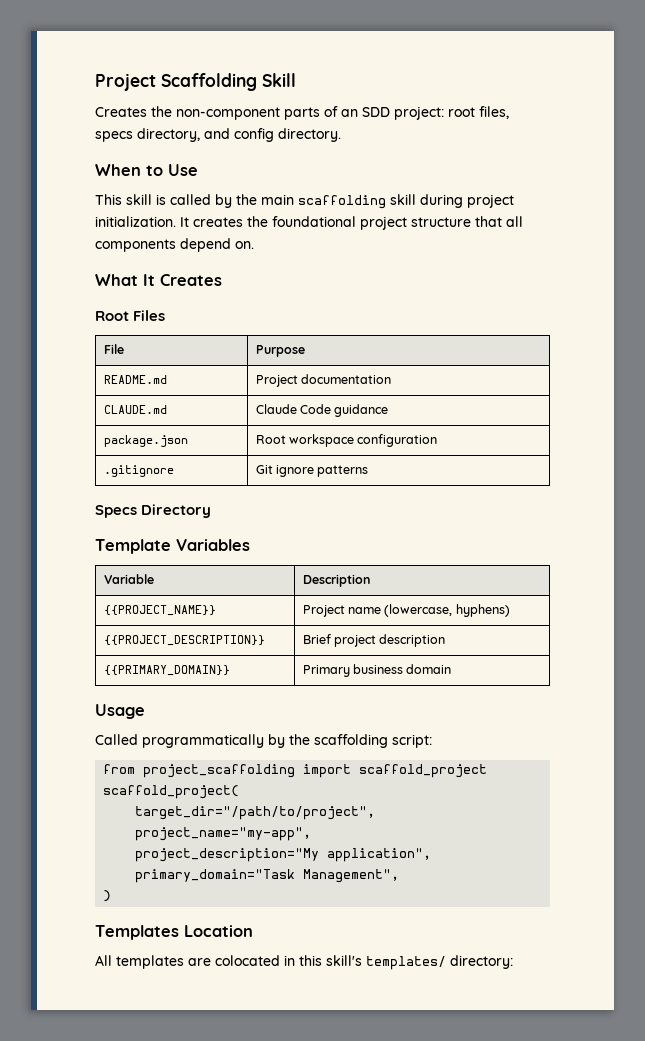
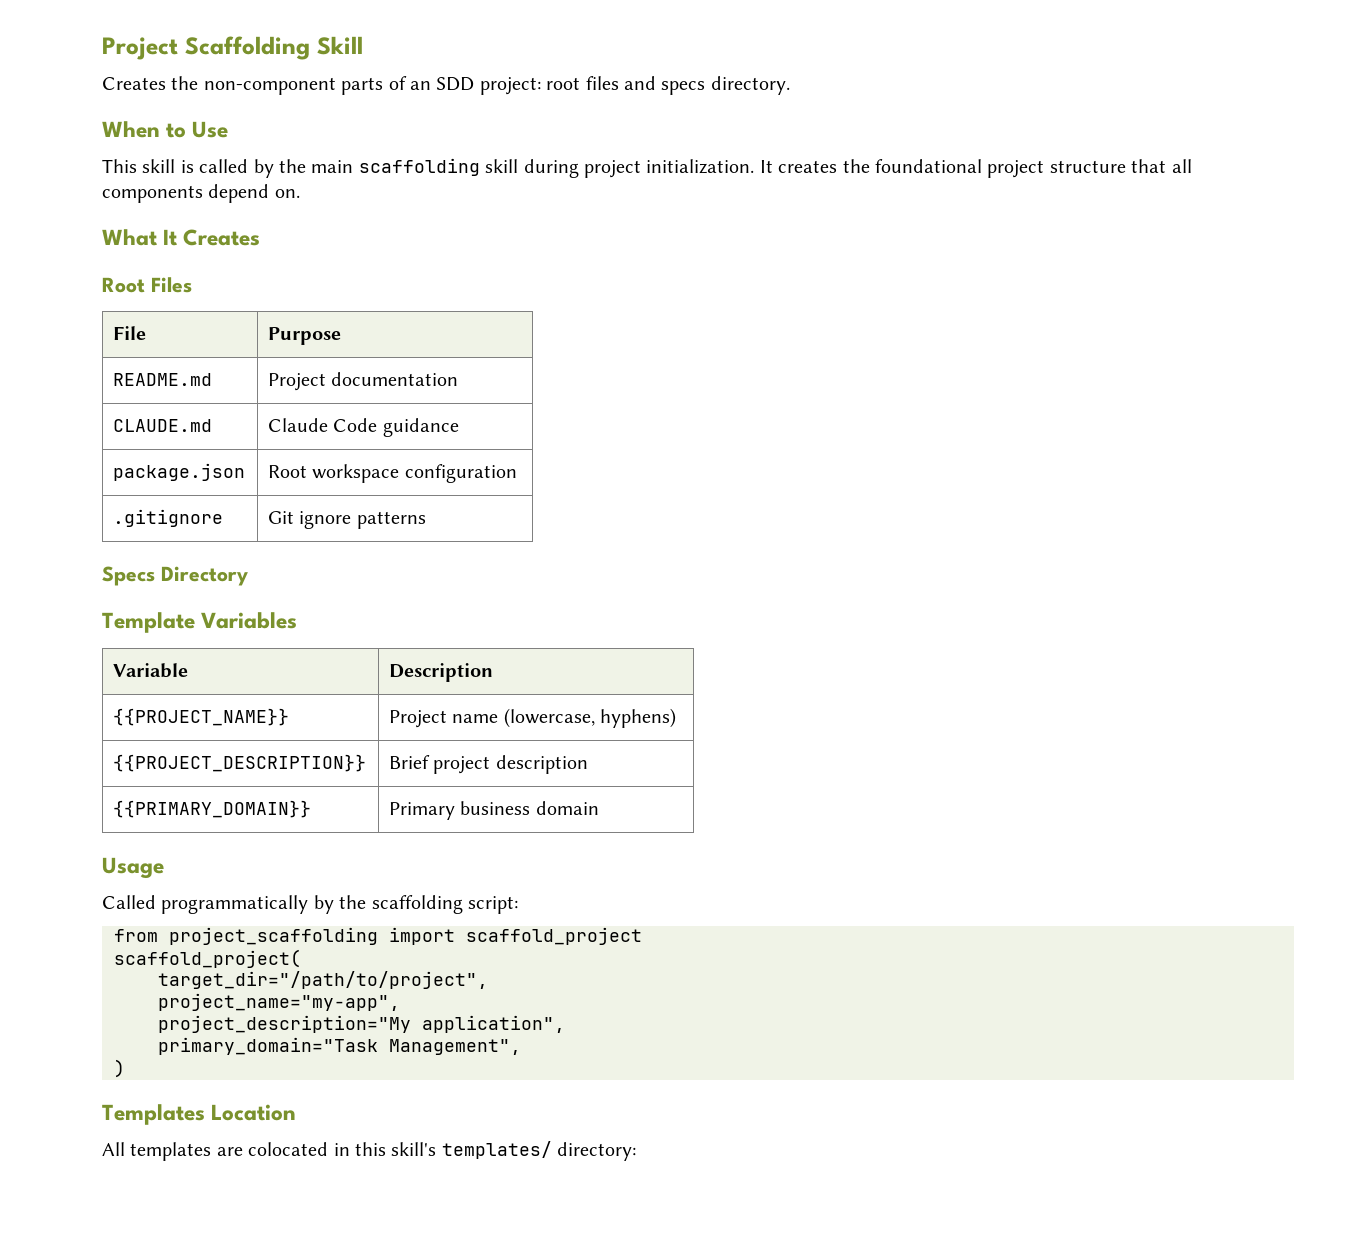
[479,106,509,119] [95,128,274,142] files, specs directory, and config -> [585,76,706,95] files and specs

